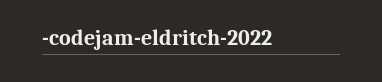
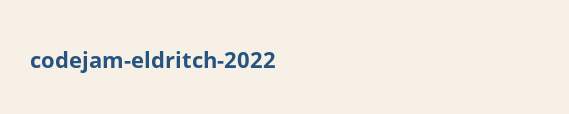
[42,29,272,50] -codejam-eldritch-2022 -> [30,51,276,73] codejam-eldritch-2022

